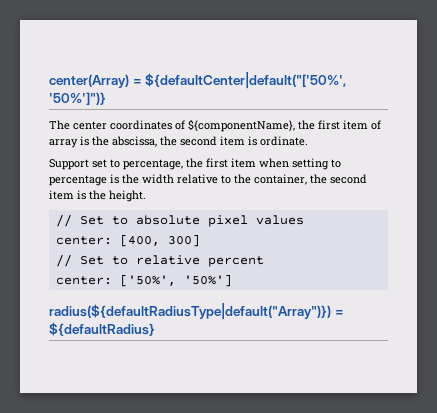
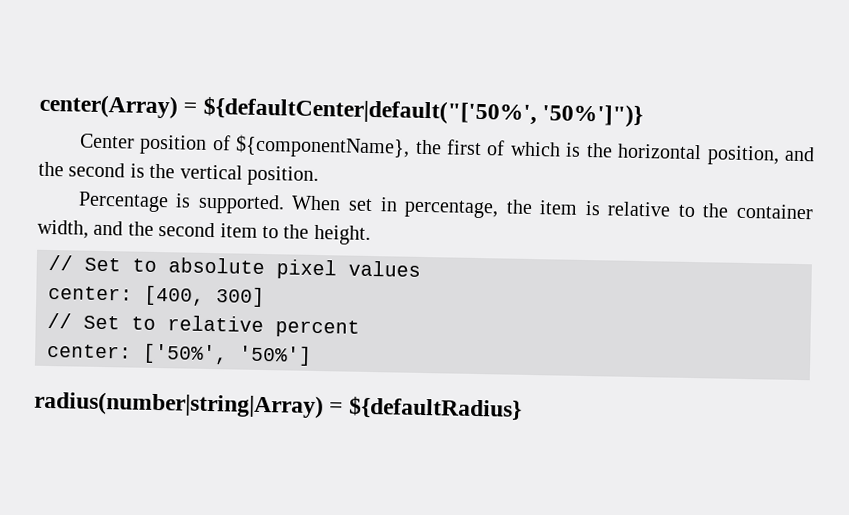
[49,120,172,130] The center coordinates -> [78,133,208,155] Center position
[343,120,381,130] [49,136,308,148] [49,158,341,170] [49,174,367,186] [49,190,86,200] item of array is the abscissa, the second item is ordinate. // Support set to percentage, the first item when setting to percentage is the width relative to the container, the second item is -> [486,140,815,166] [38,161,319,187] [77,191,814,220] [37,219,279,239] of which is the horizontal position, and the second is the vertical position. // Percentage is supported. When set in percentage, the item is relative to the container width, and the second item to
[49,303,331,320] radius(${defaultRadiusType|default("Array")}) -> [34,390,324,419] radius(number|string|Array)

